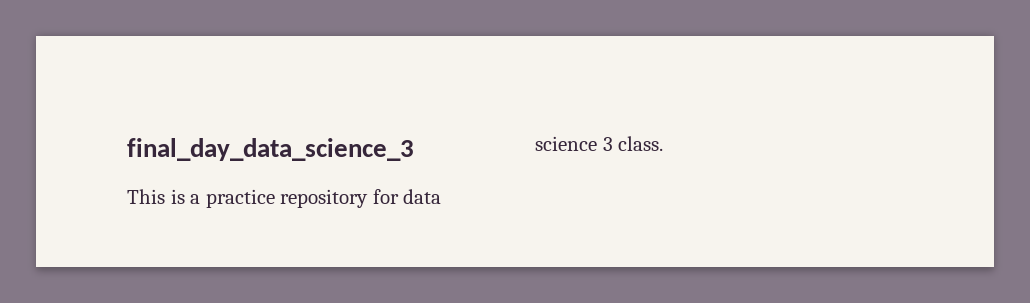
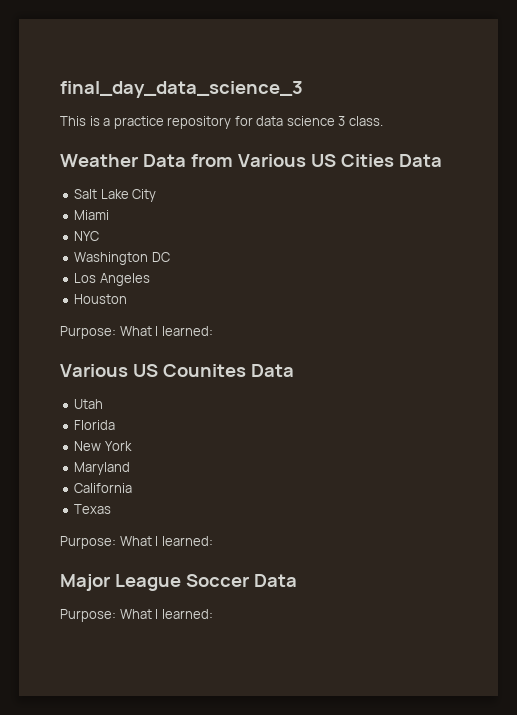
(664, 143) none -> [60,154,442,167] [74,189,157,202] [74,210,110,220] [74,231,100,241] [74,252,170,265] [74,273,150,286] [74,294,128,304] [60,326,213,339] [60,364,294,377] [74,399,104,409] [74,420,116,430] [74,441,132,451] [74,462,131,475] [74,483,133,493] [74,504,112,514] [60,536,213,549] [60,574,297,591] [60,609,213,622] // Weather Data from Various US Cities Data // Salt Lake City // Miami // NYC // Washington DC // Los Angeles // Houston // Purpose: What I learned: // Various US Counites Data // Utah // Florida // New York // Maryland // California // Texas // Purpose: What I learned: // Major League Soccer Data // Purpose: What I learned:

